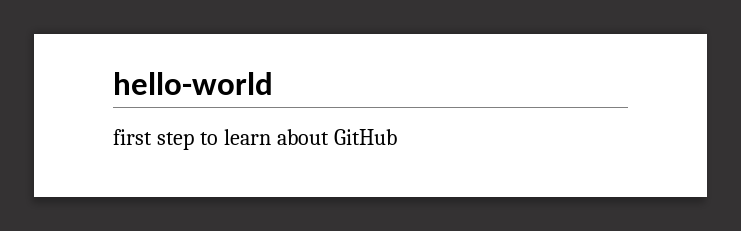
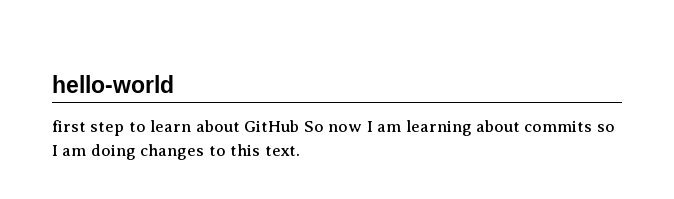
(397, 137) none -> [303,120,615,136] [52,144,300,160] So now I am learning about commits so I am doing changes to this text.

